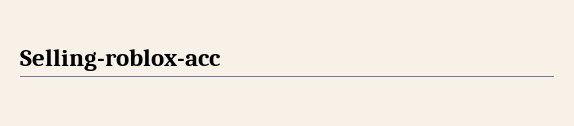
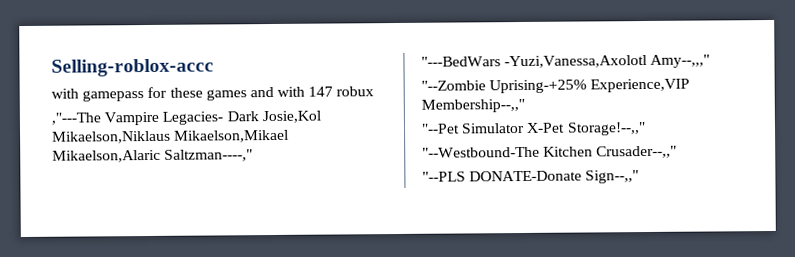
[20,49,221,71] Selling-roblox-acc -> [51,58,214,77] [51,86,375,102] [51,110,321,126] [52,129,290,144] [52,149,254,163] [421,54,711,69] [421,78,691,94] [421,98,525,113] [421,122,646,136] [422,145,678,159] [422,170,640,184] Selling-roblox-accc // with gamepass for these games and with 147 robux // ,"---The Vampire Legacies- Dark Josie,Kol Mikaelson,Niklaus Mikaelson,Mikael Mikaelson,Alaric Saltzman----," // "---BedWars -Yuzi,Vanessa,Axolotl Amy--,,," // "--Zombie Uprising-+25% Experience,VIP Membership--,," // "--Pet Simulator X-Pet Storage!--,," // "--Westbound-The Kitchen Crusader--,," // "--PLS DONATE-Donate Sign--,,"

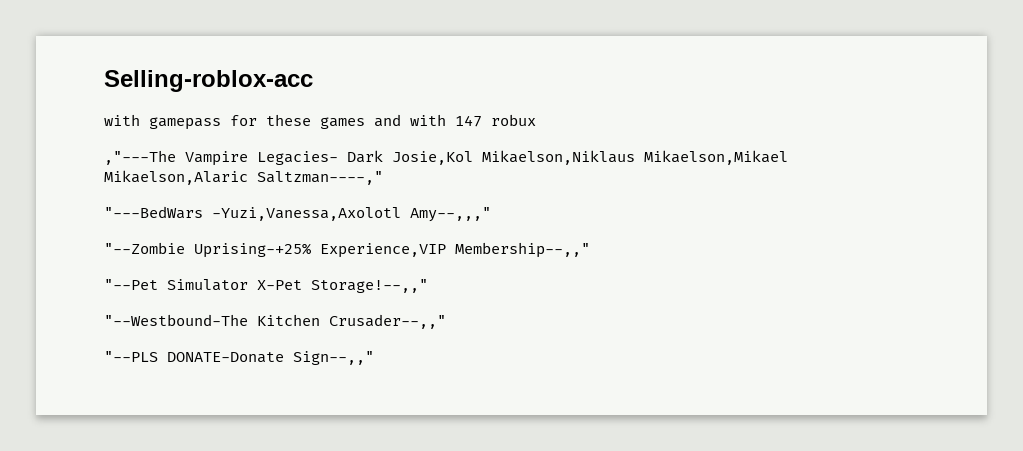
[51,58,214,77] Selling-roblox-accc -> [104,70,313,92] Selling-roblox-acc

